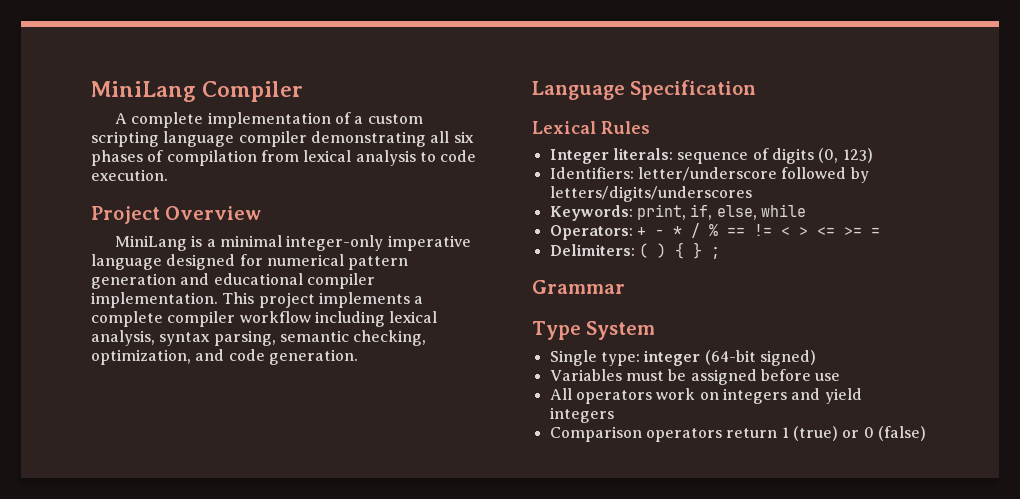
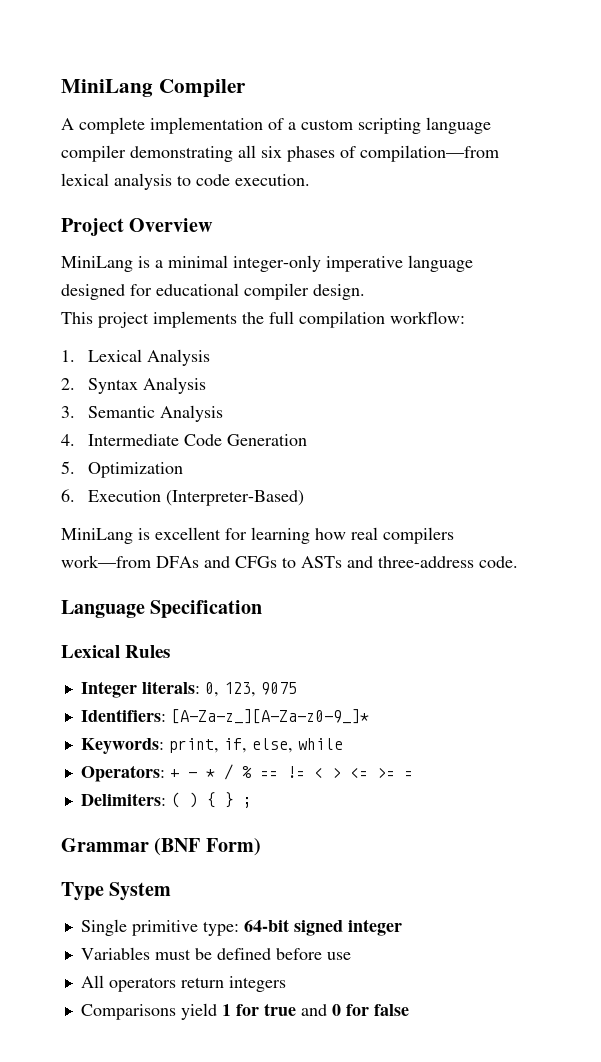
[166,150,299,166] compilation from -> [360,145,499,162] compilation—from
[266,254,409,270] [91,273,210,289] numerical pattern generation and -> (152, 290) none
[91,292,218,308] implementation. -> [313,284,365,300] design. //
[414,296,424,304] [91,311,438,327] [91,330,427,346] [91,349,358,365] a complete compiler workflow including lexical analysis, syntax parsing, semantic checking, optimization, and code generation. -> [242,311,465,328] [61,349,211,366] [61,377,207,394] [61,405,224,422] [61,434,308,446] [61,461,184,478] [61,489,305,506] [61,527,454,544] [61,555,518,568] the full compilation workflow: // 1. Lexical Analysis // 2. Syntax Analysis // 3. Semantic Analysis // 4. Intermediate Code Generation // 5. Optimization // 6. Execution (Interpreter-Based) // MiniLang is excellent for learning how real compilers work—from DFAs and CFGs to ASTs and three-address code.
[677,148,873,164] [549,167,869,183] [549,186,752,202] sequence of digits (0, 123) // Identifiers: letter/underscore followed by letters/digits/underscores -> [204,682,297,697] [80,709,369,724] 0, 123, 9075 // Identifiers: [A-Za-z_][A-Za-z0-9_]*
(625, 287) none -> [154,838,261,856] (BNF Form)
[600,352,640,366] type: -> [131,919,343,936] primitive type: 64-bit signed
[704,350,816,366] (64-bit signed) -> (402, 927) none
[690,369,757,385] assigned -> [216,948,271,960] defined
[656,388,862,404] [549,407,614,423] [549,426,926,442] work on integers and yield integers // Comparison operators return 1 (true) or 0 (false) -> [180,976,286,992] [80,1003,409,1020] return integers // Comparisons yield 1 for true and 0 for false

